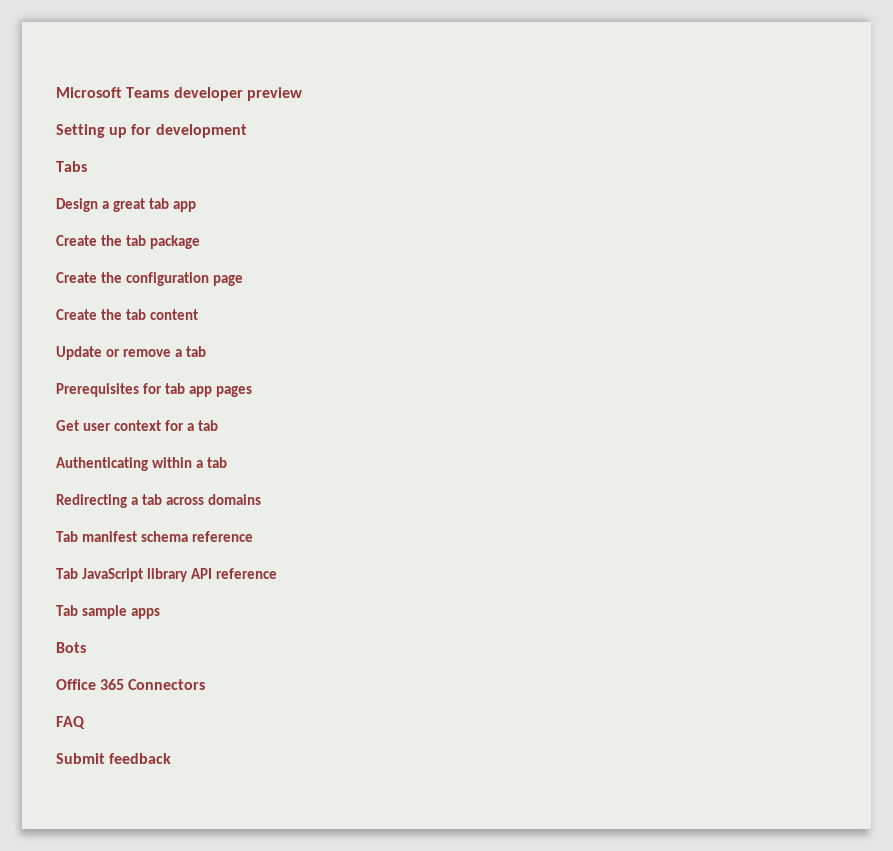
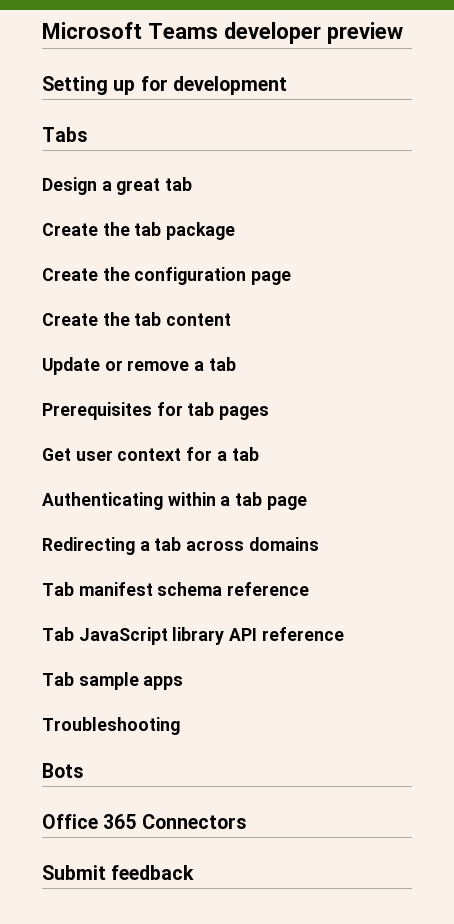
[172,201,196,212] app -> (193, 184) none
[188,386,212,397] app -> (215, 409) none
(227, 462) none -> [266,496,307,510] page
(160, 613) none -> [42,717,180,735] // Troubleshooting
[56,716,85,729] // FAQ -> (246, 821) none

